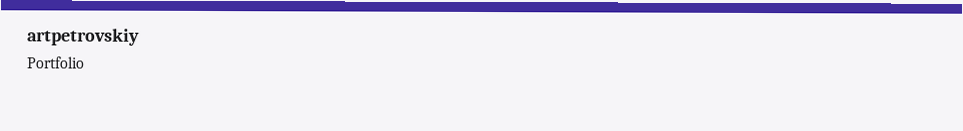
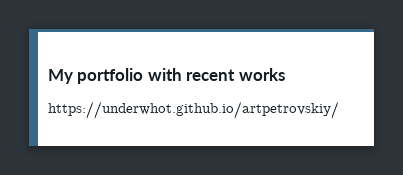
[27,28,140,46] [26,56,85,69] artpetrovskiy // Portfolio -> [48,68,285,84] [48,101,339,119] My portfolio with recent works // https://underwhot.github.io/artpetrovskiy/

